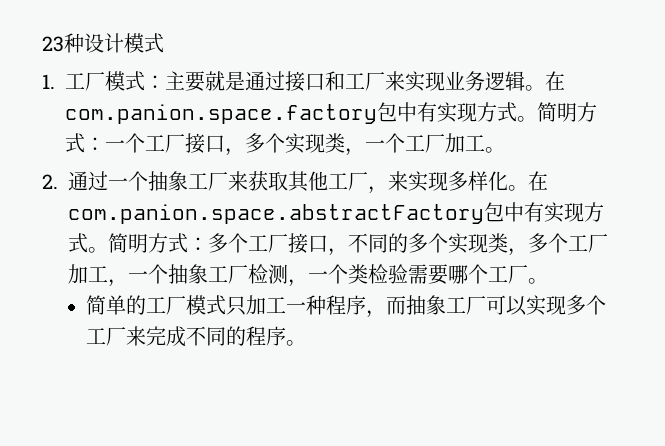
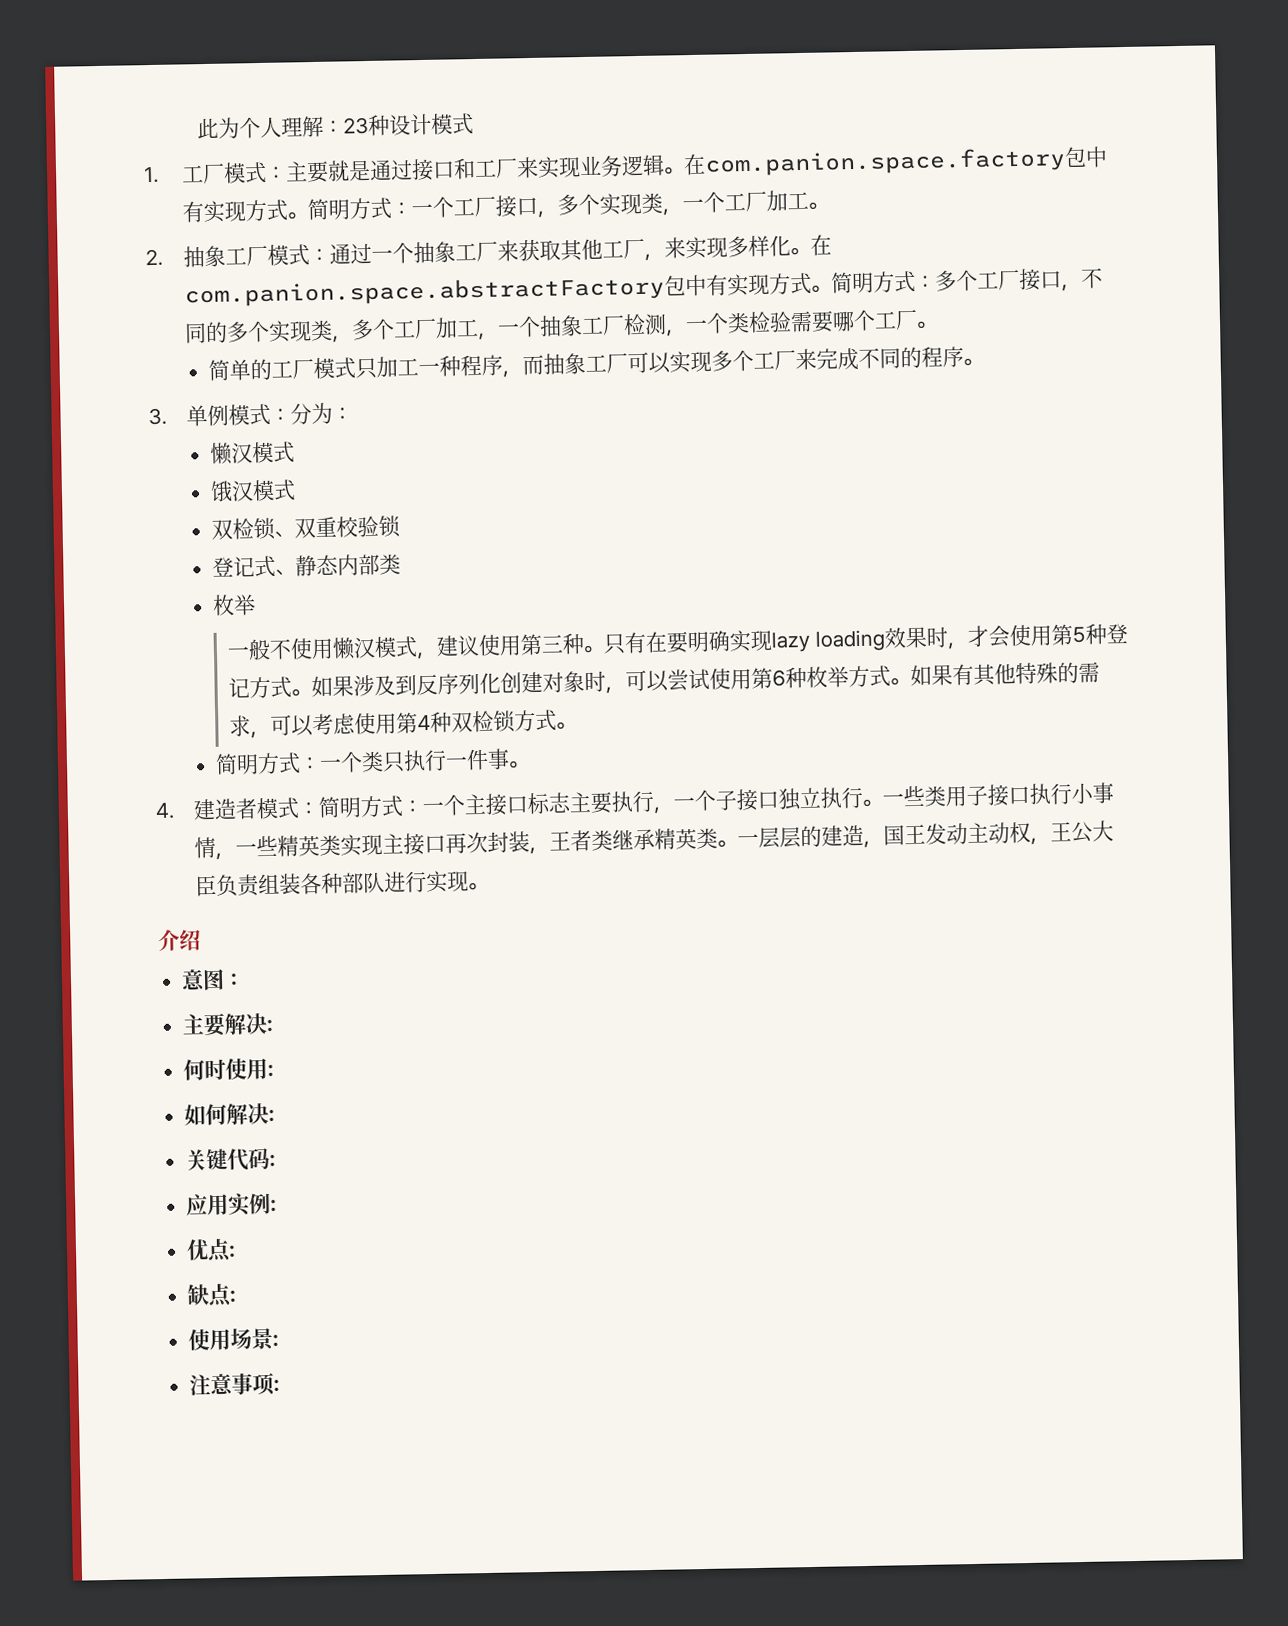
(42, 44) none -> [196,115,344,140] 此为个人理解：
(58, 181) none -> [182,244,330,268] 抽象工厂模式：
(307, 343) none -> [148,402,353,427] [209,441,295,465] [209,479,296,502] [210,515,401,541] [211,553,401,578] [211,594,256,616] [227,623,1128,661] [228,661,1101,699] [229,709,578,739] [214,748,530,775] [155,782,1114,821] [193,820,1114,860] [194,870,489,897] [158,929,201,952] [181,968,246,991] [182,1012,274,1037] [183,1057,275,1081] [184,1102,276,1126] [185,1147,277,1171] [185,1192,278,1216] [186,1238,237,1263] [187,1283,237,1308] [188,1327,280,1351] [189,1372,281,1396] // 3.单例模式：分为： // 懒汉模式 // 饿汉模式 // 双检锁、双重校验锁 // 登记式、静态内部类 // 枚举 // 一般不使用懒汉模式，建议使用第三种。只有在要明确实现lazy loading效果时，才会使用第5种登记方式。如果涉及到反序列化创建对象时，可以尝试使用第6种枚举方式。如果有其他特殊的需求，可以考虑使用第4种双检锁方式。 // 简明方式：一个类只执行一件事。 // 4.建造者模式：简明方式：一个主接口标志主要执行，一个子接口独立执行。一些类用子接口执行小事情，一些精英类实现主接口再次封装，王者类继承精英类。一层层的建造，国王发动主动权，王公大臣负责组装各种部队进行实现。 // 介绍 // 意图： // 主要解决: // 何时使用: // 如何解决: // 关键代码: // 应用实例: // 优点: // 缺点: // 使用场景: // 注意事项:

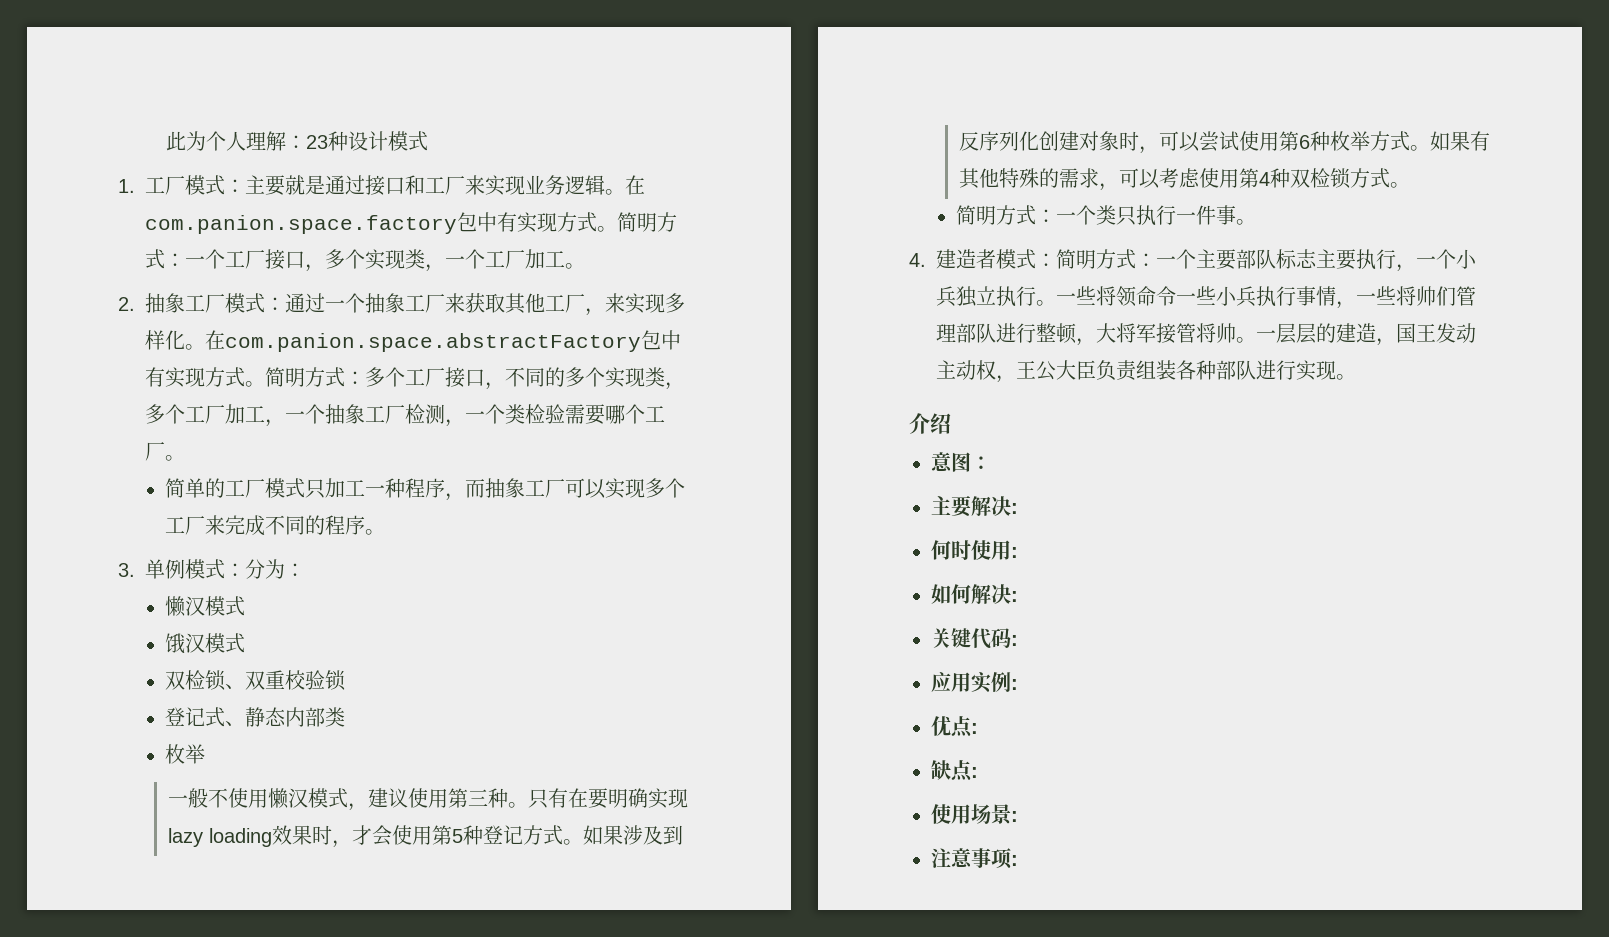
[484,793,528,816] 接口 -> [1216,249,1276,270] 要部队
[714,788,779,812] 子接口 -> [1456,249,1477,269] [936,286,956,307] 小兵
[923,782,1114,807] [193,827,718,860] 类用子接口执行小事情，一些精英类实现主接口再次封装，王者类继承精英类 -> [1096,286,1476,309] [936,323,1236,346] 将领命令一些小兵执行事情，一些将帅们管理部队进行整顿，大将军接管将帅

